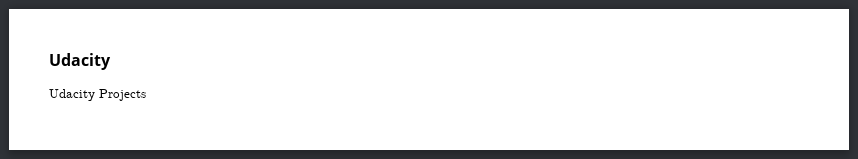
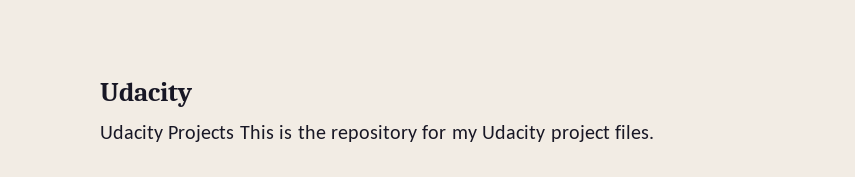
(146, 95) none -> [239,125,654,142] This is the repository for my Udacity project files.

